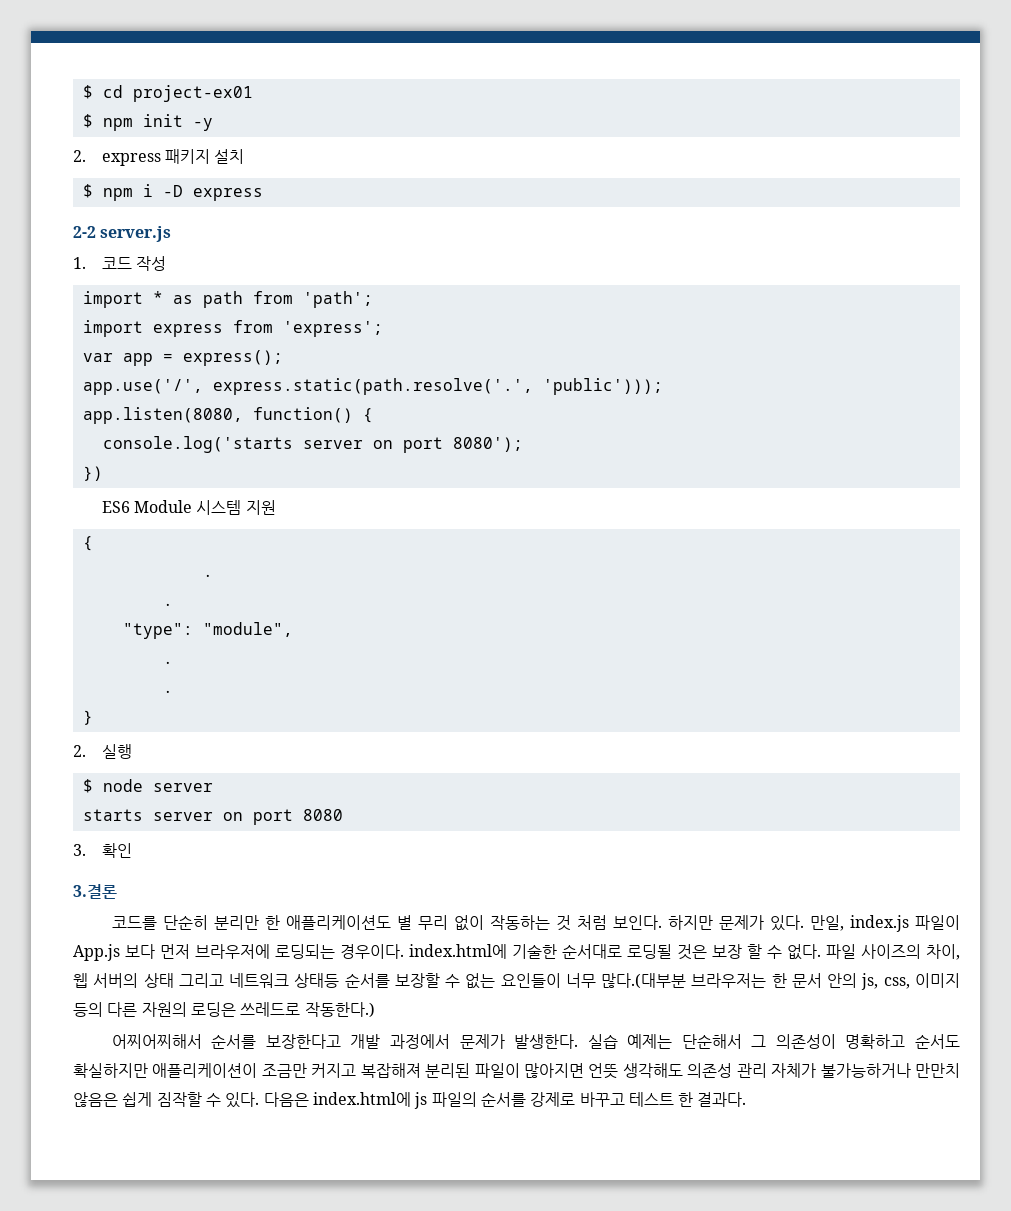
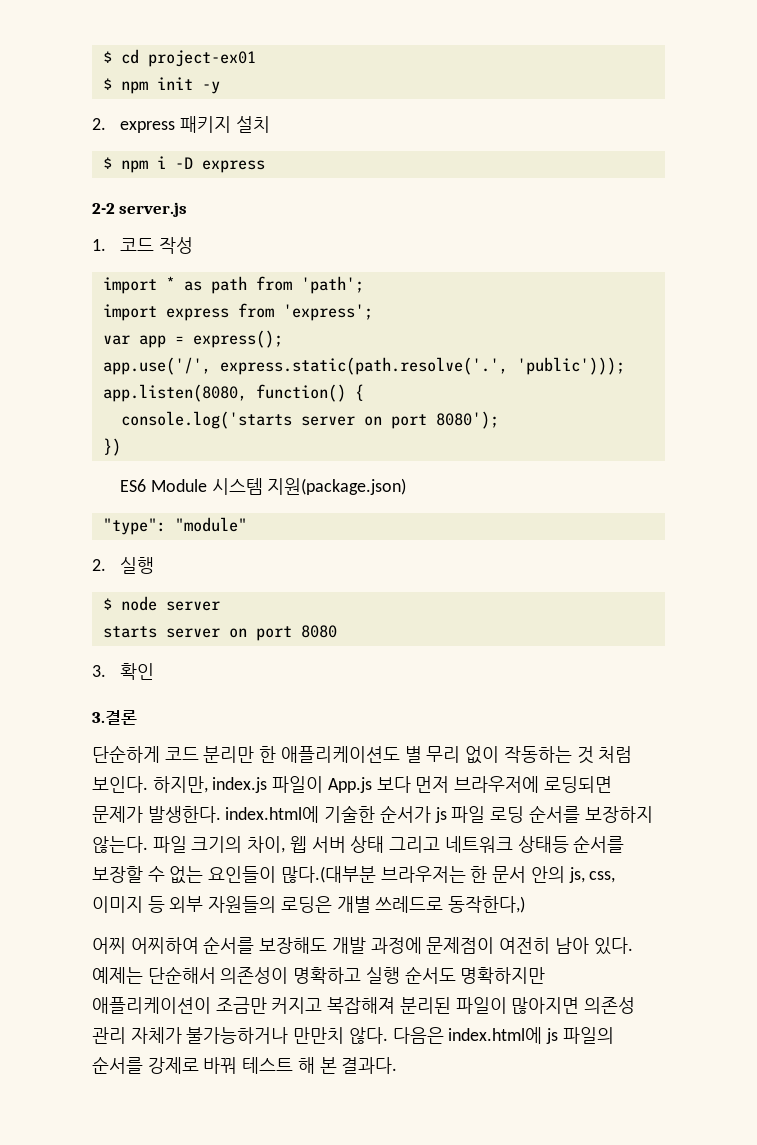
[245,500,276,515] [82,536,93,551] [202,574,213,577] [162,603,173,606] [122,622,293,639] [162,661,173,664] [162,690,173,693] [82,710,93,725] 지원 // { // . // . // "type": "module", // . // . // } -> [267,478,407,495] [102,517,247,535] 지원(package.json) // "type": "module"
[111,915,208,930] 코드를 단순히 -> [92,745,199,763] 단순하게 코드
[667,915,844,931] 하지만 문제가 있다. 만일, -> [152,776,208,793] 하지만,
[275,944,921,960] 로딩되는 경우이다. index.html에 기술한 순서대로 로딩될 것은 보장 할 수 없다. 파일 사이즈의 -> [543,776,612,793] [92,805,653,823] [92,836,243,853] 로딩되면 문제가 발생한다. index.html에 기술한 순서가 js 파일 로딩 순서를 보장하지 않는다. 파일 크기의
[93,973,139,988] 서버의 -> [311,836,346,853] 서버
[565,973,596,988] 너무 -> (277, 874) none
[73,1002,375,1018] [111,1034,618,1049] 등의 다른 자원의 로딩은 쓰레드로 작동한다.) // 어찌어찌해서 순서를 보장한다고 개발 과정에서 문제가 발생한다. 실습 -> [147,896,526,913] [92,936,633,955] 등 외부 자원들의 로딩은 개별 쓰레드로 동작한다,) // 어찌 어찌하여 순서를 보장해도 개발 과정에 문제점이 여전히 남아 있다.
[751,1035,767,1047] 그 -> (216, 975) none
[914,1034,960,1049] [73,1063,148,1078] 순서도 확실하지만 -> [365,966,546,984] 실행 순서도 명확하지만
[588,1063,683,1079] 언뜻 생각해도 -> (580, 1005) none
[73,1092,260,1108] 않음은 쉽게 짐작할 수 있다. -> [348,1027,388,1044] 않다.
[579,1092,694,1107] 바꾸고 테스트 한 -> [203,1057,337,1074] 바꿔 테스트 해 본

